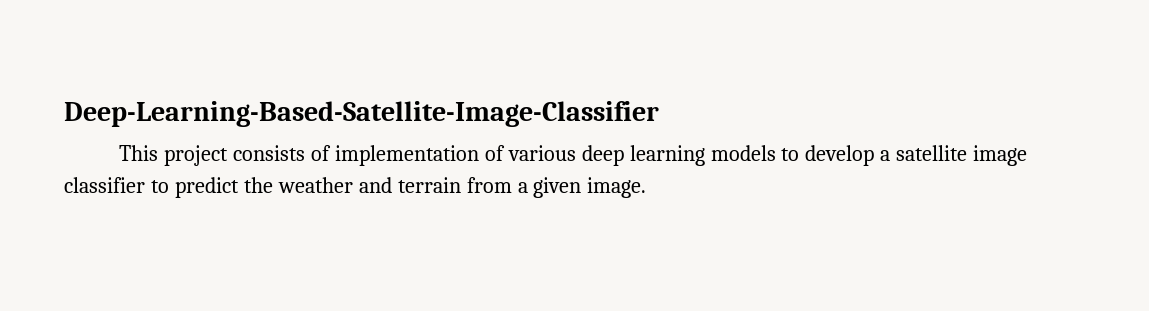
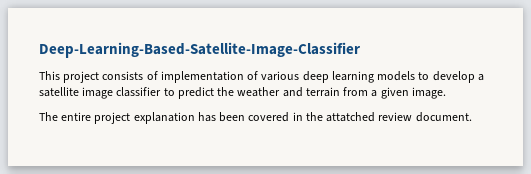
(647, 187) none -> [39,112,472,124] // The entire project explanation has been covered in the attatched review document.

